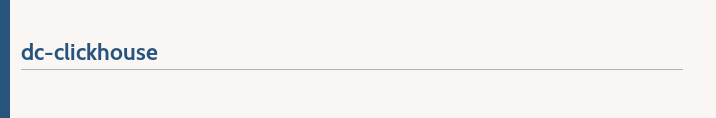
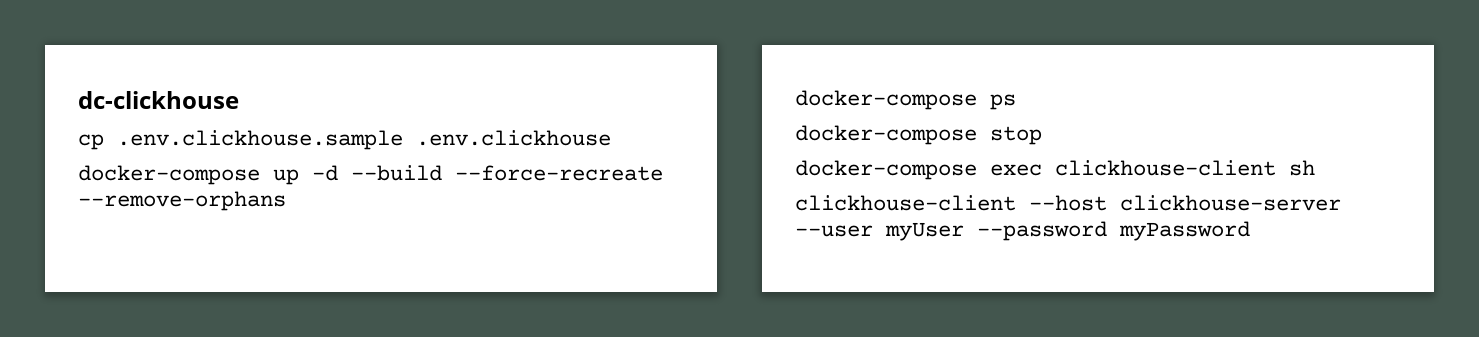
(158, 51) none -> [78,130,611,150] [78,165,663,185] [78,191,286,211] [795,90,1016,110] [795,125,1042,145] [795,160,1315,180] [795,195,1341,211] [795,221,1250,241] // cp .env.clickhouse.sample .env.clickhouse // docker-compose up -d --build --force-recreate --remove-orphans // docker-compose ps // docker-compose stop // docker-compose exec clickhouse-client sh // clickhouse-client --host clickhouse-server --user myUser --password myPassword

